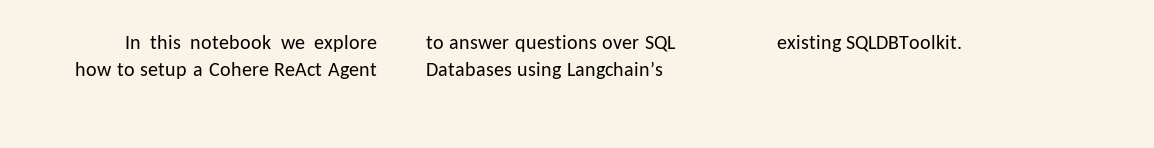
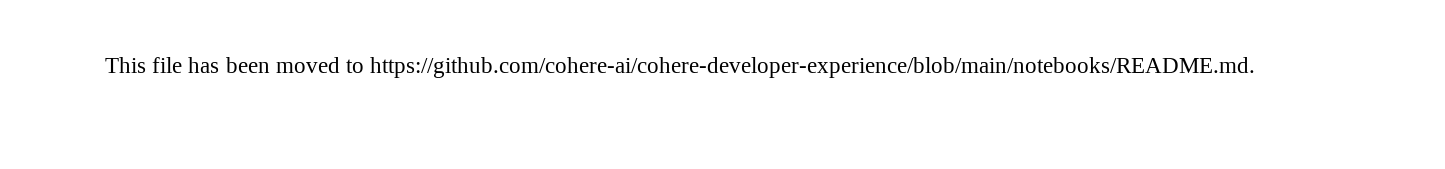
[124,35,377,52] [75,62,377,79] [426,35,676,52] [426,61,663,79] [777,35,963,52] In this notebook we explore how to setup a Cohere ReAct Agent to answer questions over SQL Databases using Langchain’s existing SQLDBToolkit. -> [105,57,1256,78] This file has been moved to https://github.com/cohere-ai/cohere-developer-experience/blob/main/notebooks/README.md.

